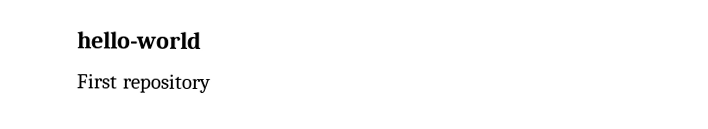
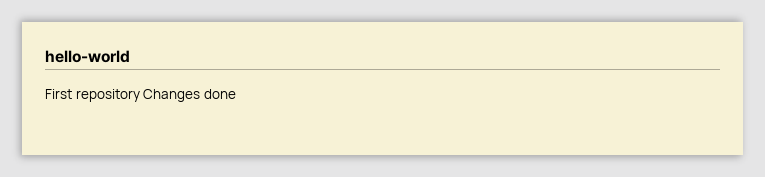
(211, 83) none -> [143,89,236,102] Changes done

